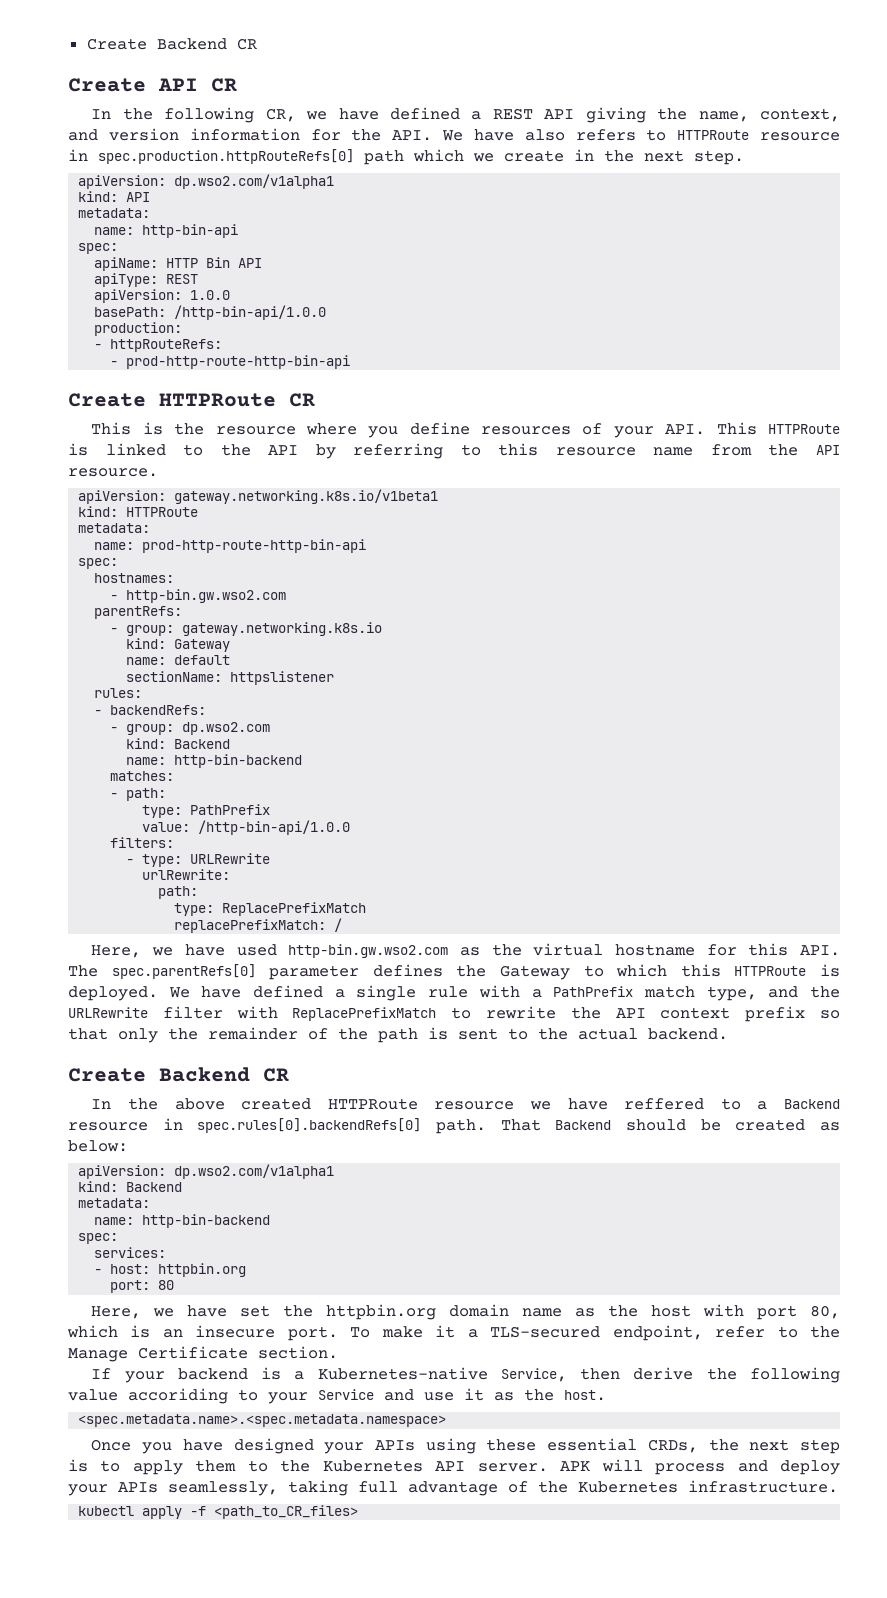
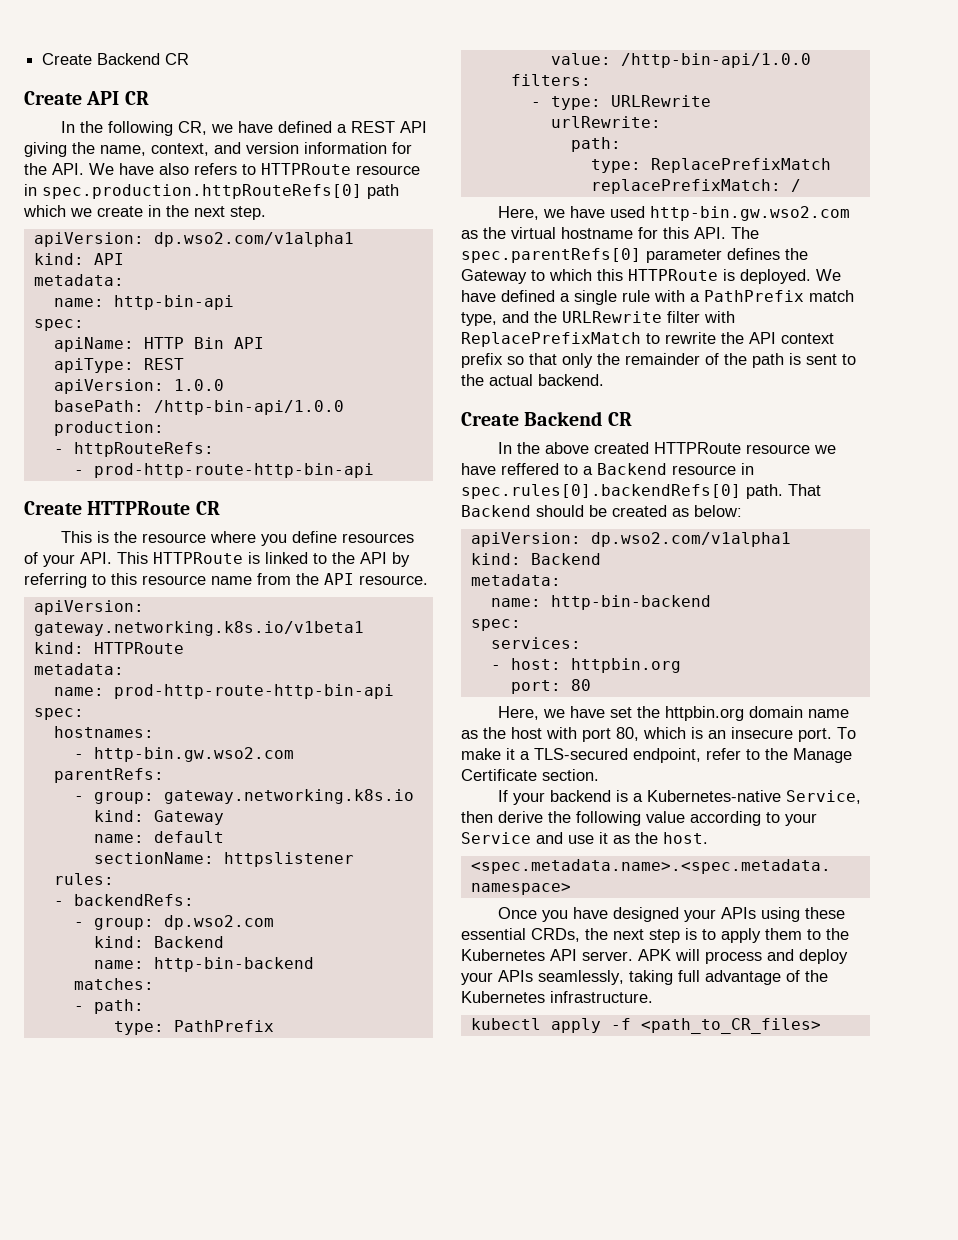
[128,1388,228,1404] accoriding -> [690,811,761,826] according

